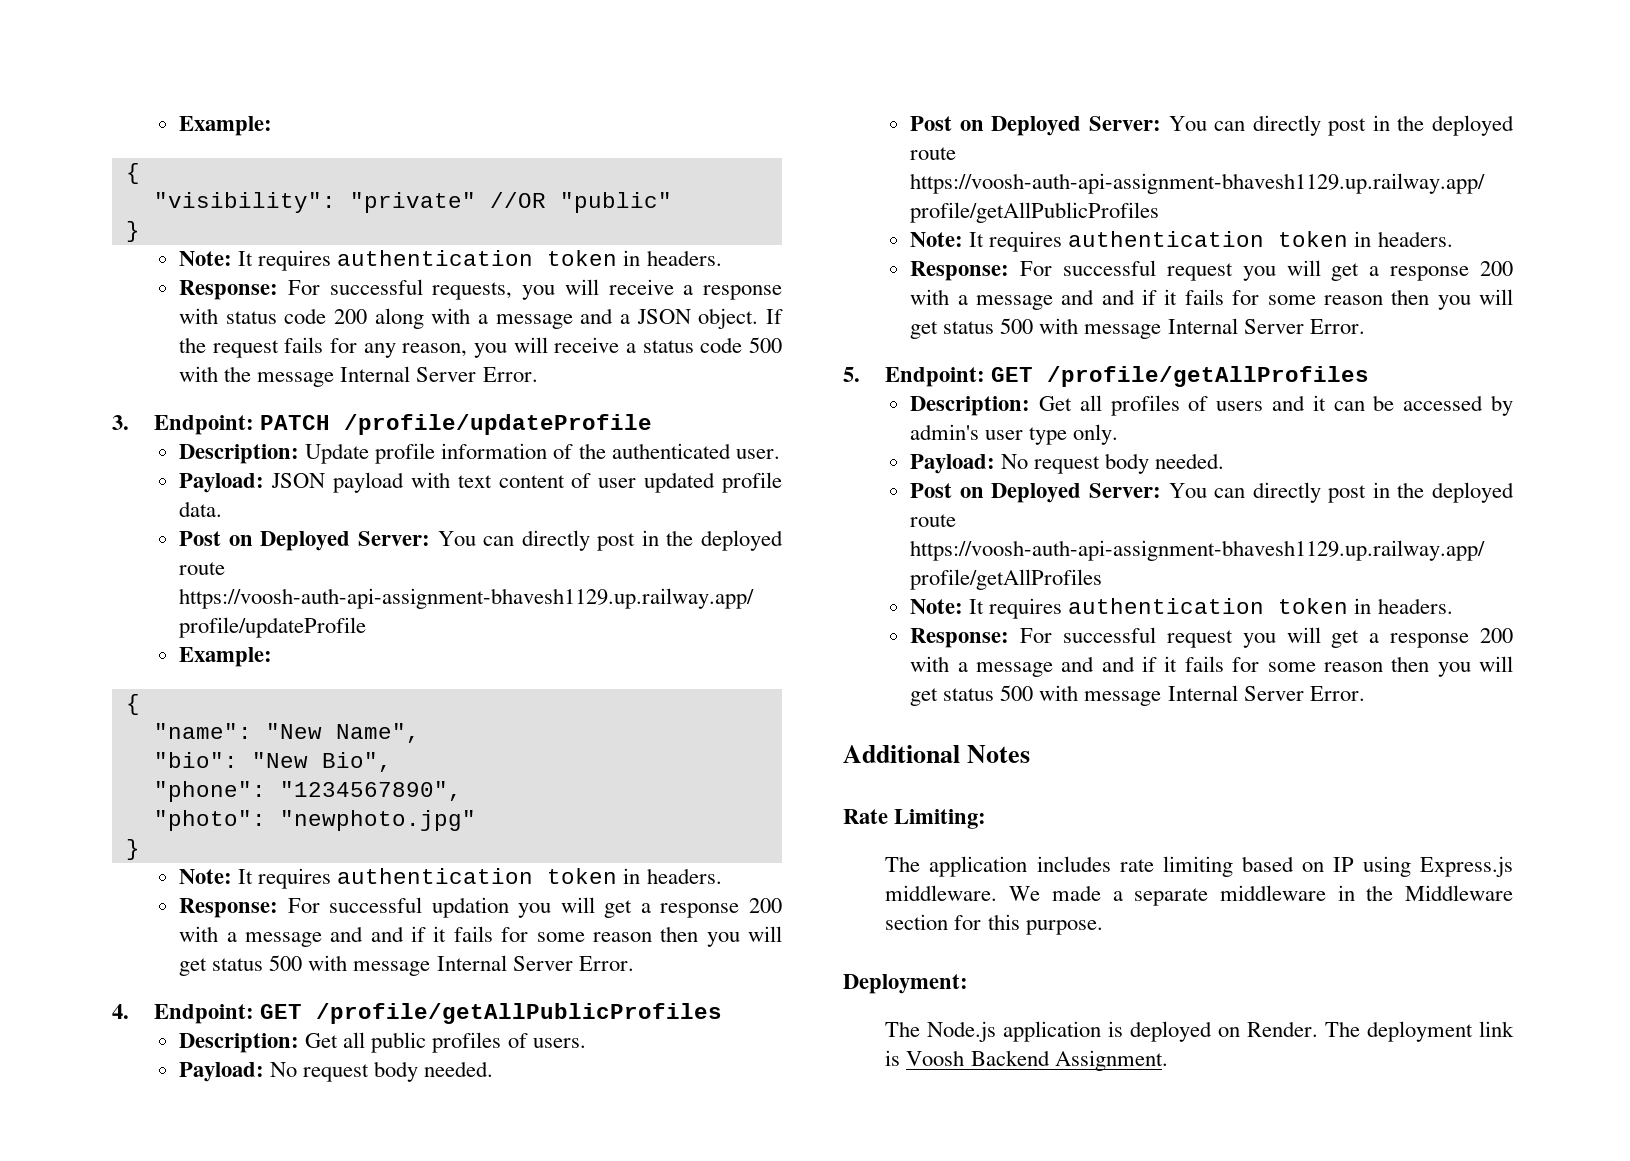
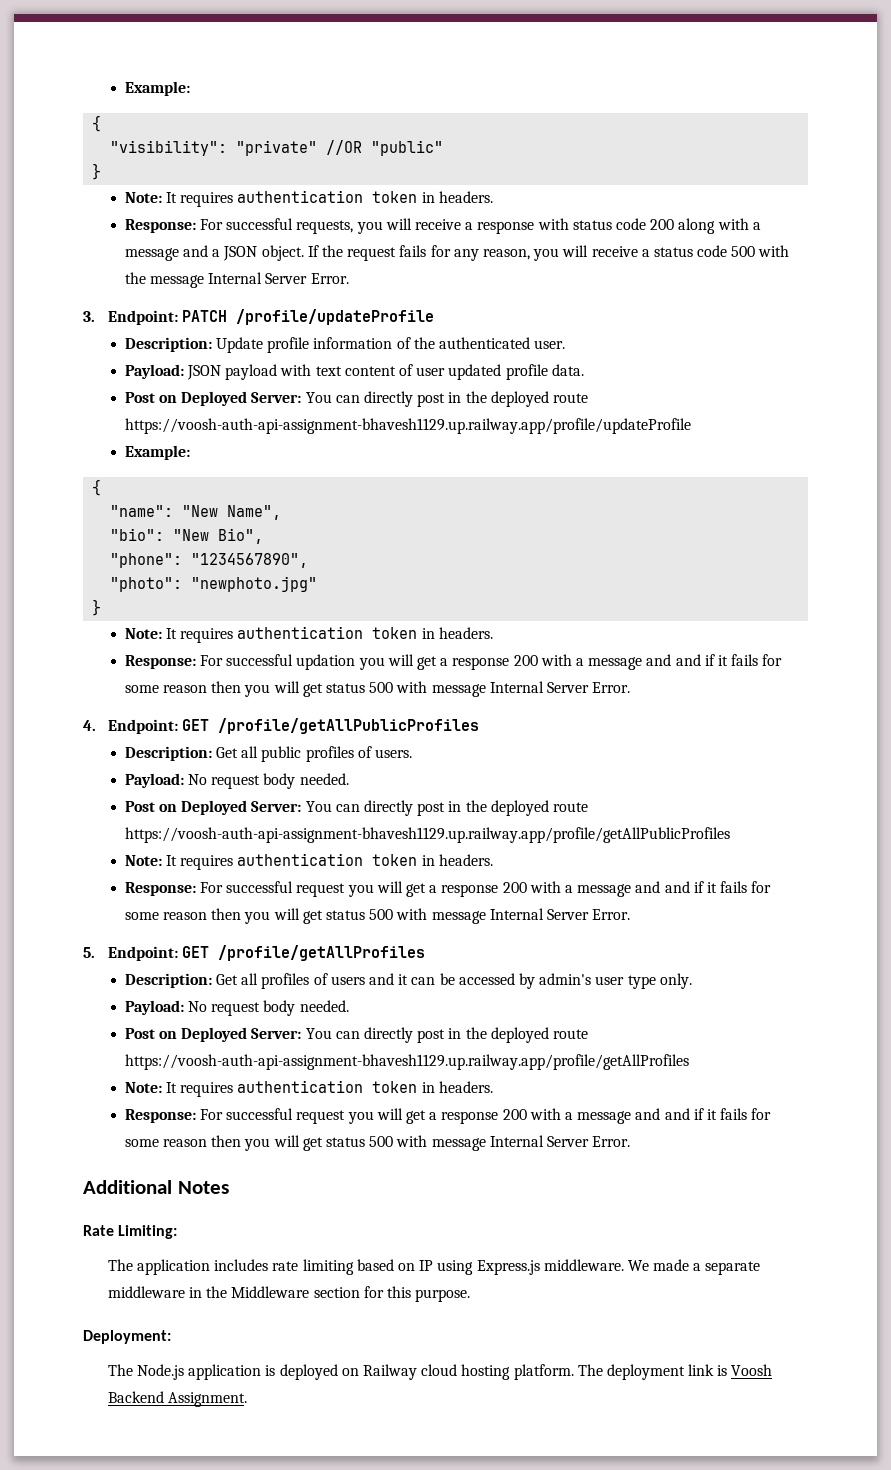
[1247,1021,1319,1037] Render. -> [362,1364,574,1380] Railway cloud hosting platform.

